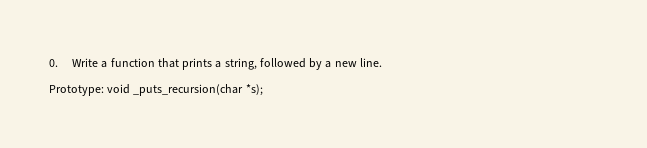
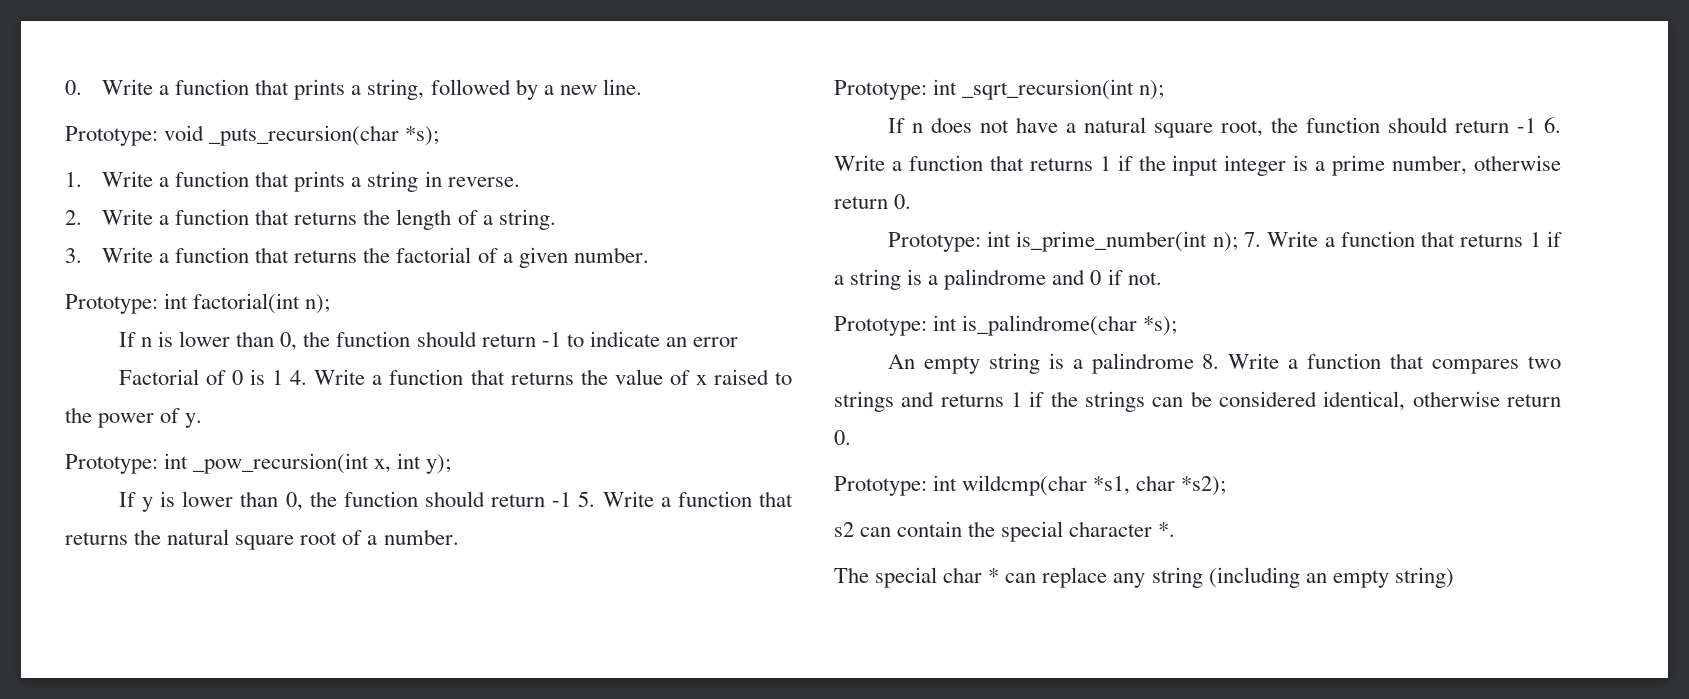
(263, 90) none -> [65,171,520,192] [65,209,556,230] [65,247,649,268] [65,293,331,314] [118,331,738,351] [118,369,793,385] [65,407,203,428] [65,453,452,474] [118,491,793,512] [65,529,459,550] [834,79,1165,100] [887,117,1561,138] [834,155,1561,176] [834,194,912,209] [887,231,1563,252] [834,269,1162,290] [834,315,1178,336] [887,353,1562,374] [834,391,1561,412] [834,430,851,445] [834,475,1227,496] [834,521,1176,542] [834,567,1454,588] // 1. Write a function that prints a string in reverse. // 2. Write a function that returns the length of a string. // 3. Write a function that returns the factorial of a given number. // Prototype: int factorial(int n); // If n is lower than 0, the function should return -1 to indicate an error // Factorial of 0 is 1 4. Write a function that returns the value of x raised to the power of y. // Prototype: int _pow_recursion(int x, int y); // If y is lower than 0, the function should return -1 5. Write a function that returns the natural square root of a number. // Prototype: int _sqrt_recursion(int n); // If n does not have a natural square root, the function should return -1 6. Write a function that returns 1 if the input integer is a prime number, otherwise return 0. // Prototype: int is_prime_number(int n); 7. Write a function that returns 1 if a string is a palindrome and 0 if not. // Prototype: int is_palindrome(char *s); // An empty string is a palindrome 8. Write a function that compares two strings and returns 1 if the strings can be considered identical, otherwise return 0. // Prototype: int wildcmp(char *s1, char *s2); // s2 can contain the special character *. // The special char * can replace any string (including an empty string)

